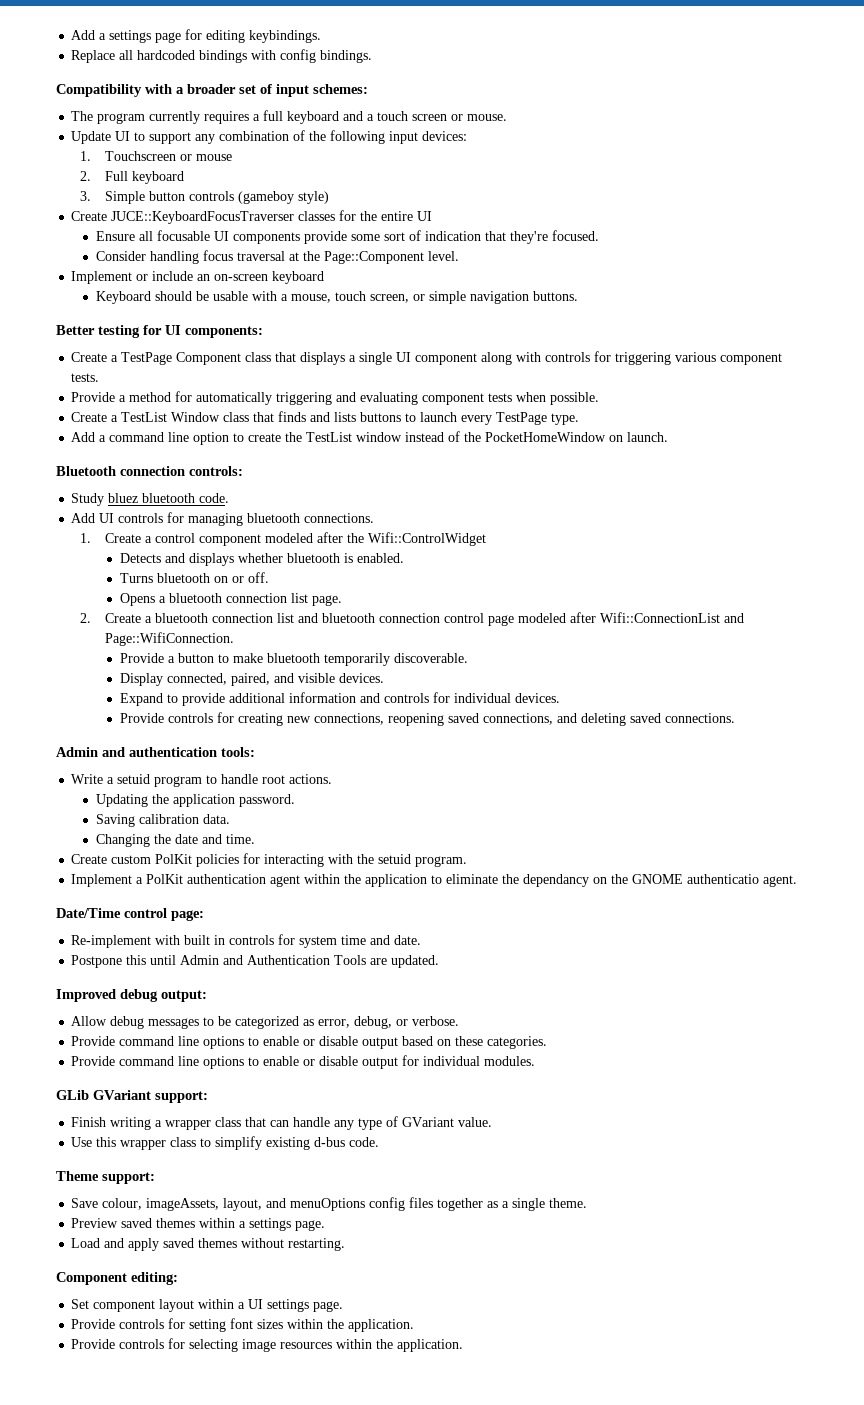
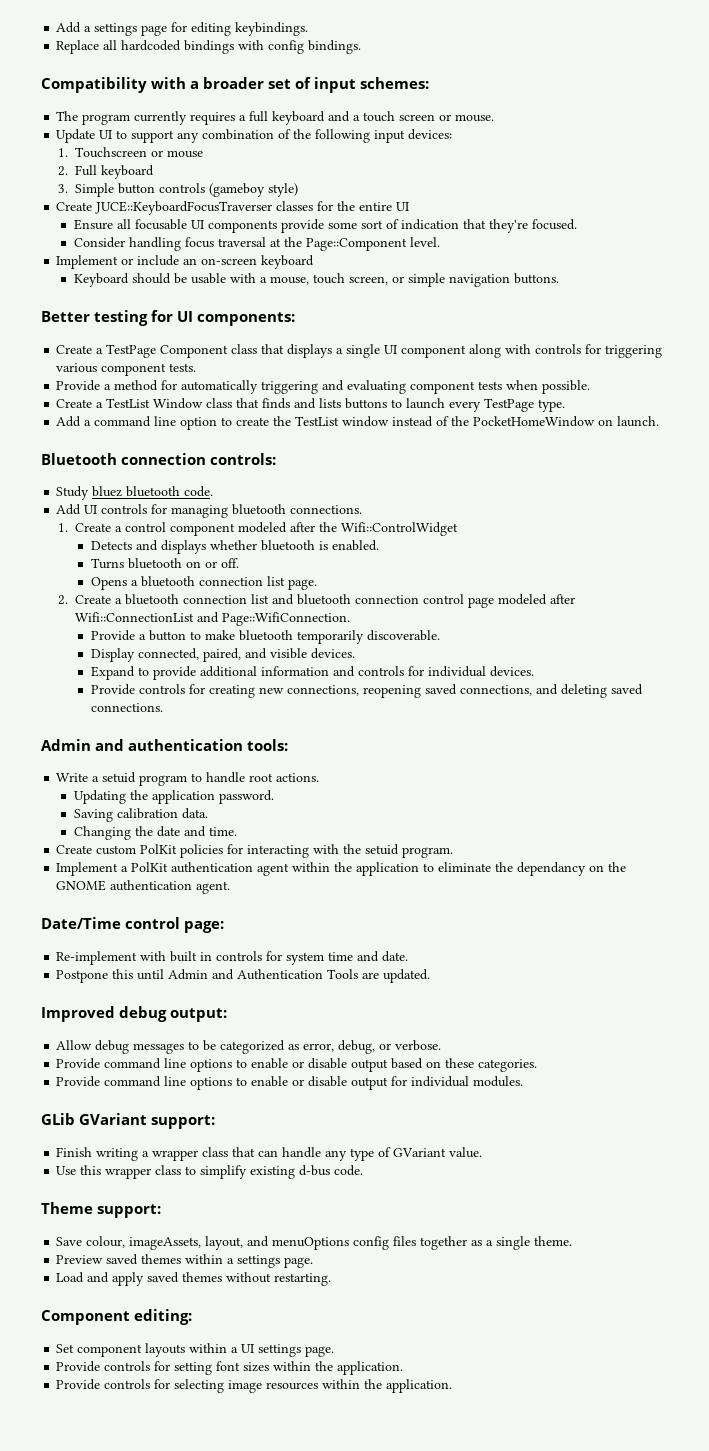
[687,874,760,884] authenticatio -> [110,880,193,891] authentication
[159,1299,195,1312] layout -> [145,1343,186,1357] layouts

